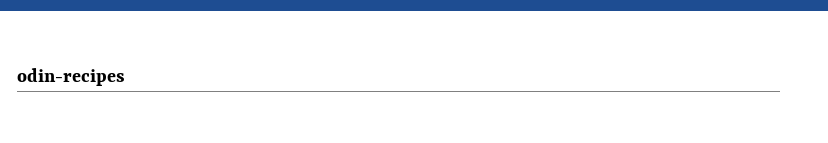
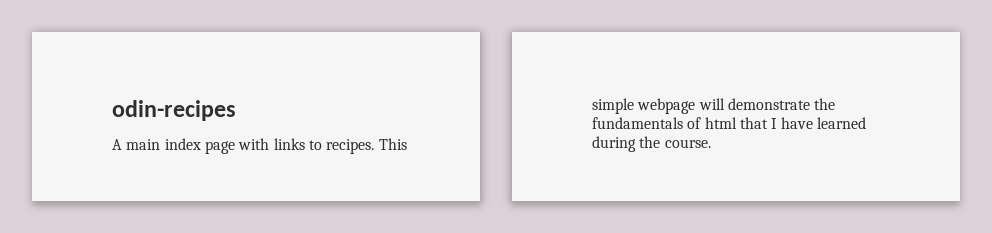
(125, 77) none -> [112,138,407,154] [592,98,836,114] [592,117,866,129] [592,136,711,152] // A main index page with links to recipes. This simple webpage will demonstrate the fundamentals of html that I have learned during the course.

